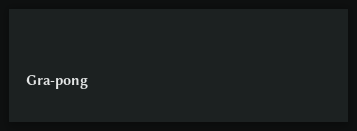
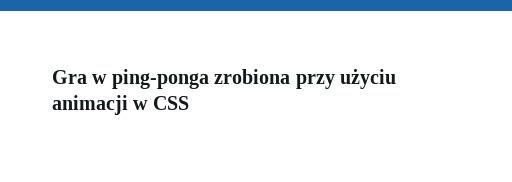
[26,75,88,89] Gra-pong -> [52,69,396,89] [52,95,189,115] Gra w ping-ponga zrobiona przy użyciu animacji w CSS

